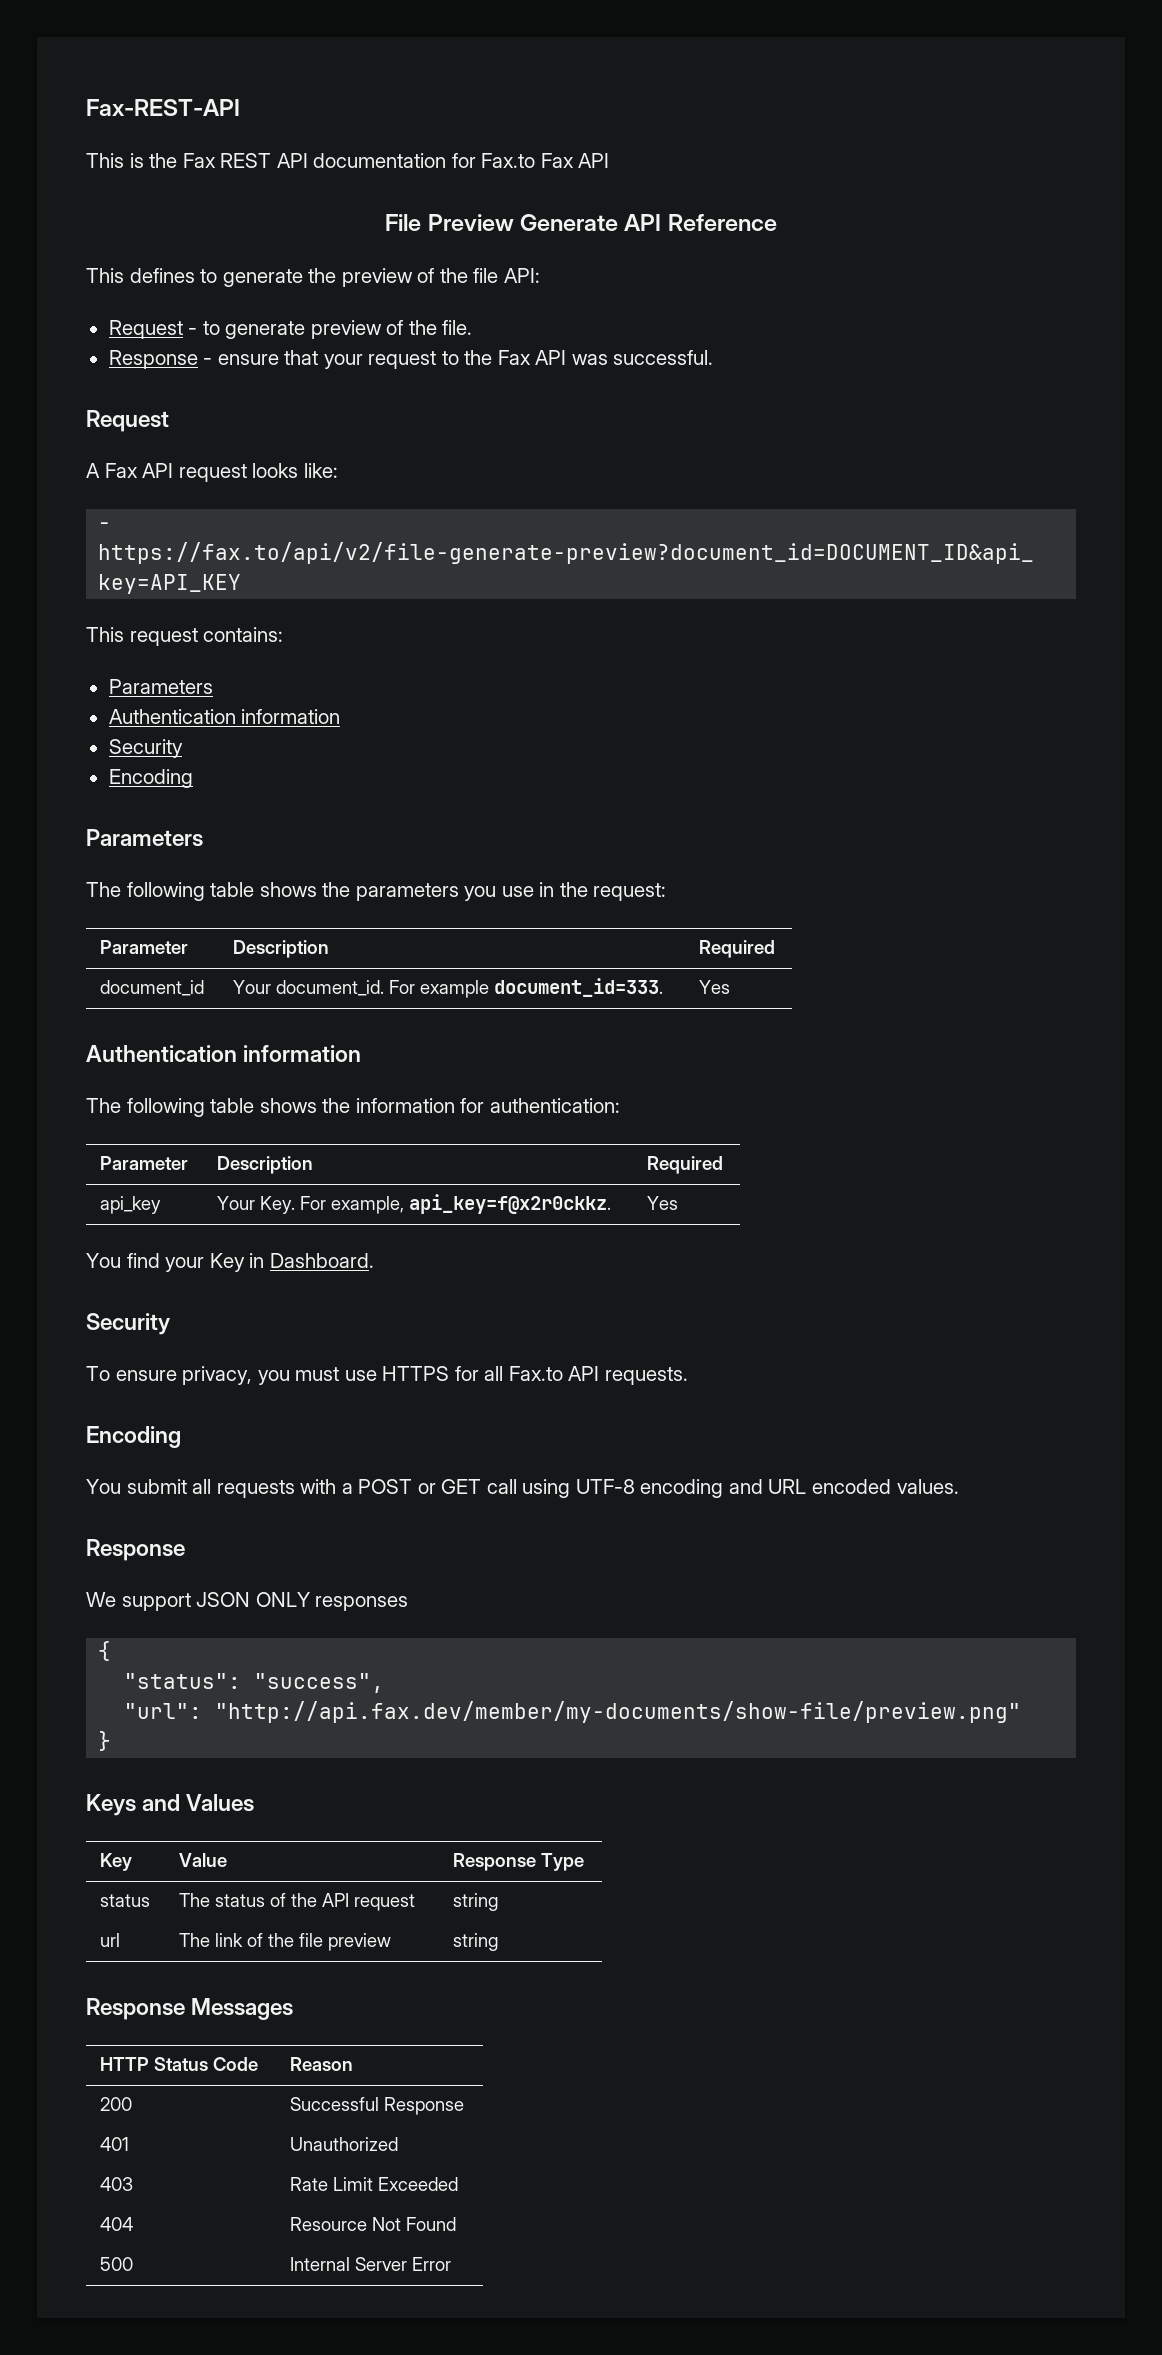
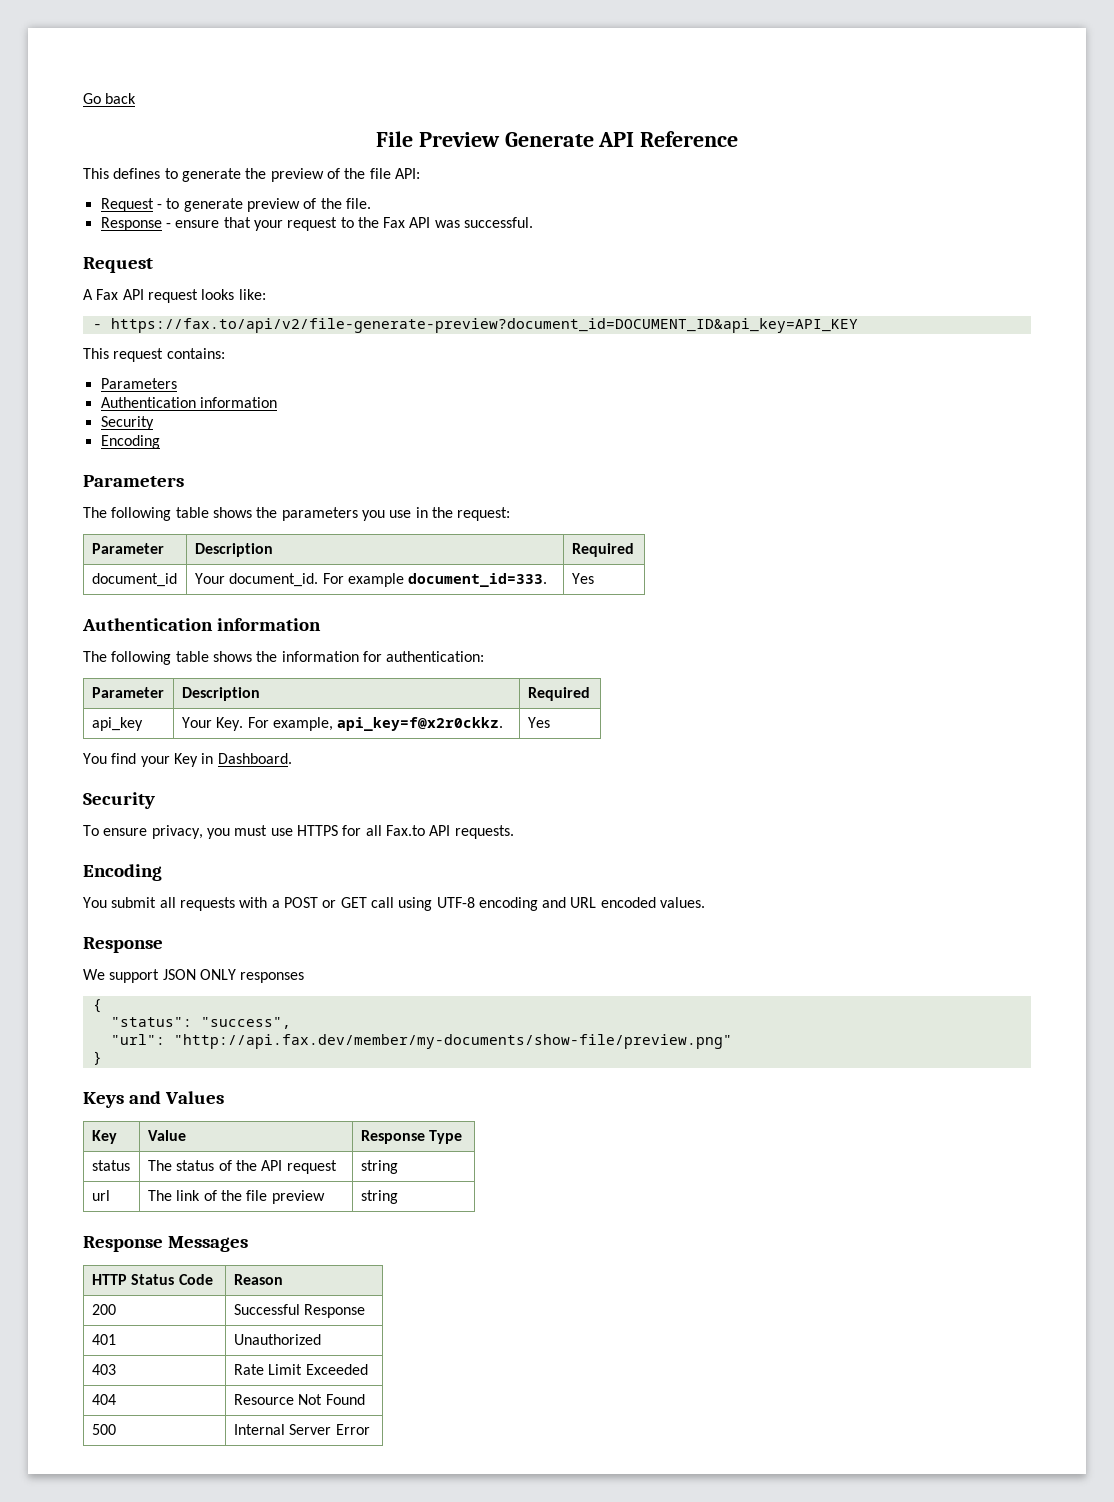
[86,99,240,116] [86,153,610,168] Fax-REST-API // This is the Fax REST API documentation for Fax.to Fax API -> [83,93,137,104] Go back

